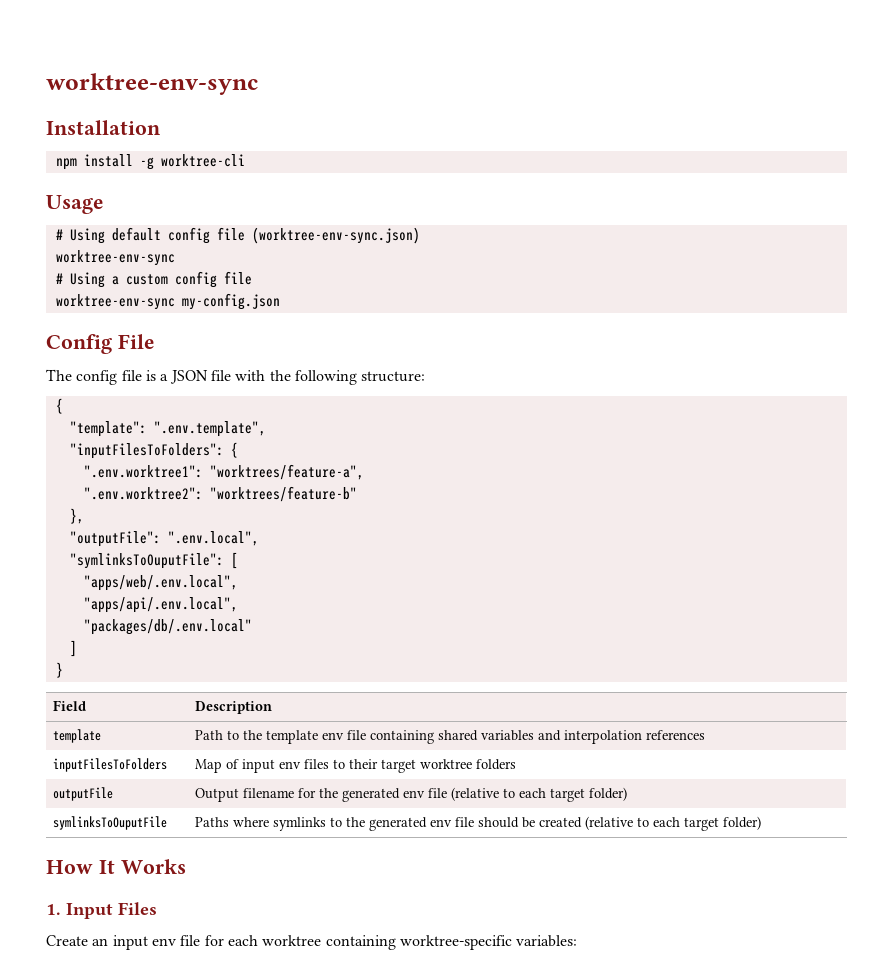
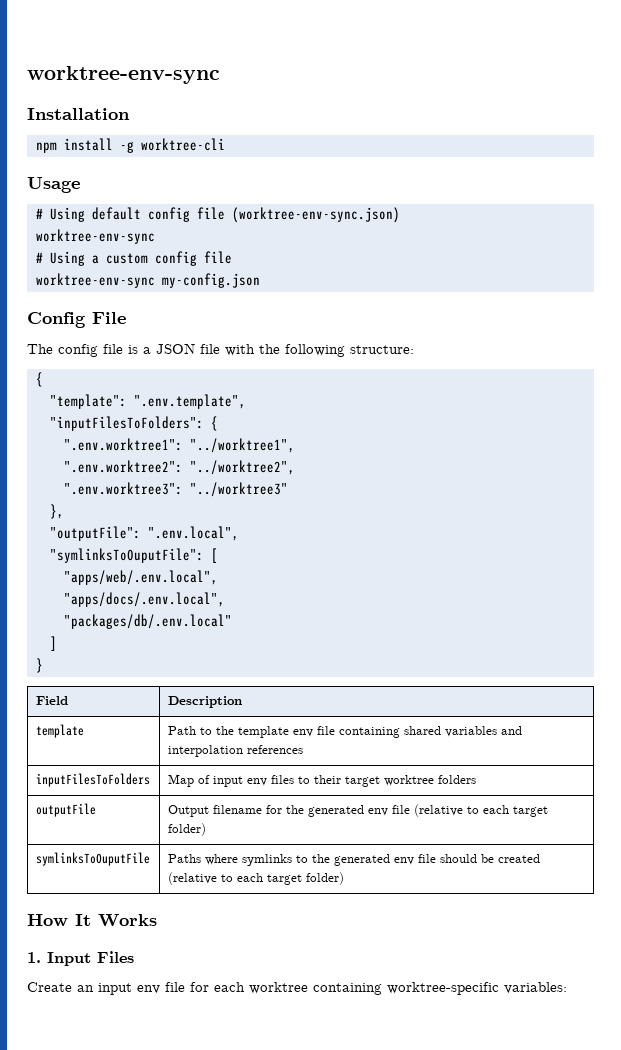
[209,464,364,480] "worktrees/feature-a", -> [189,438,295,453] "../worktree1",
[209,486,357,502] "worktrees/feature-b" -> [189,460,295,475] [63,482,288,497] "../worktree2", // ".env.worktree3": "../worktree3"
[83,597,238,613] "apps/api/.env.local", -> [63,592,225,607] "apps/docs/.env.local",

